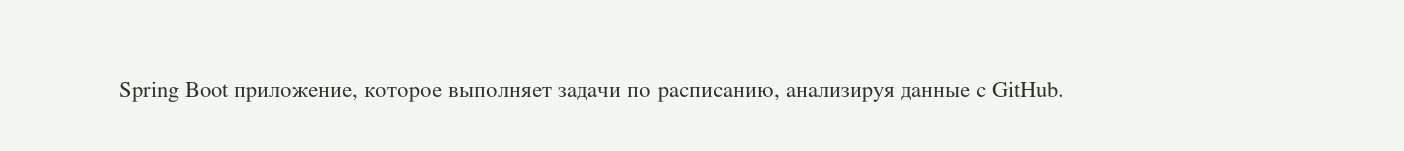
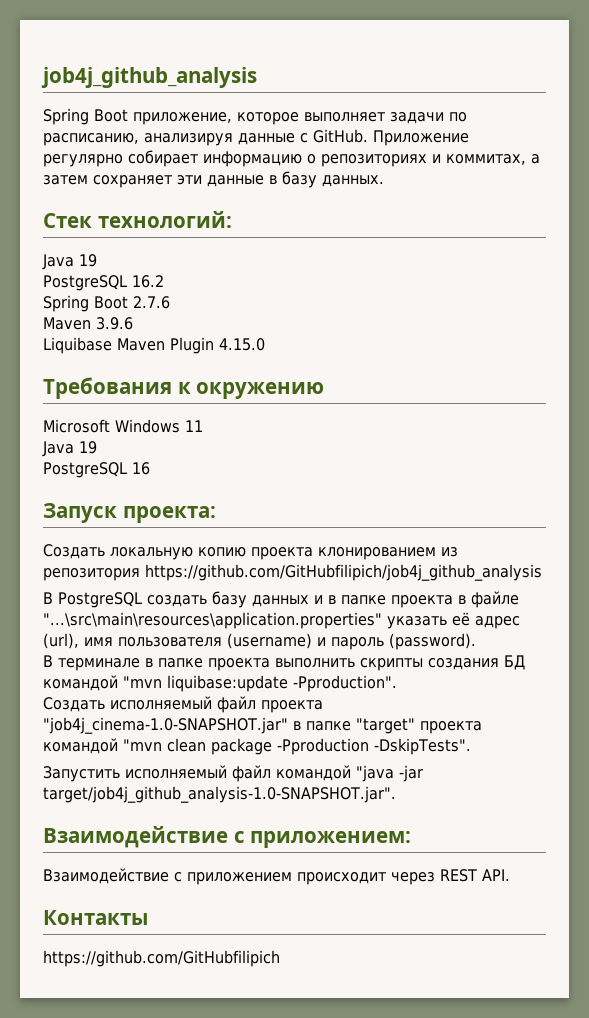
(119, 91) none -> [41,67,257,88] job4j_github_analysis //
(1064, 89) none -> [373,130,469,146] [43,150,540,167] [43,171,384,188] [43,211,232,228] [42,254,97,270] [43,275,164,291] [43,295,170,312] [43,317,133,330] [43,337,265,354] [43,377,325,399] [43,419,203,433] [42,441,97,457] [43,462,150,478] [43,503,216,523] [43,544,458,560] [43,564,542,581] [43,591,519,608] [43,612,520,629] [43,633,476,650] [43,655,525,671] [43,675,397,692] [43,696,323,713] [43,717,482,734] [43,738,471,755] [43,765,423,782] [43,786,396,803] [43,826,412,848] [43,868,510,885] [43,910,148,925] [43,950,280,967] Приложение регулярно собирает информацию о репозиториях и коммитах, а затем сохраняет эти данные в базу данных. // Стек технологий: // Java 19 // PostgreSQL 16.2 // Spring Boot 2.7.6 // Maven 3.9.6 // Liquibase Maven Plugin 4.15.0 // Требования к окружению // Microsoft Windows 11 // Java 19 // PostgreSQL 16 // Запуск проекта: // Создать локальную копию проекта клонированием из репозитория https://github.com/GitHubfilipich/job4j_github_analysis // В PostgreSQL создать базу данных и в папке проекта в файле "...\src\main\resources\application.properties" указать её адрес (url), имя пользователя (username) и пароль (password). // В терминале в папке проекта выполнить скрипты создания БД командой "mvn liquibase:update -Pproduction". // Создать исполняемый файл проекта "job4j_cinema-1.0-SNAPSHOT.jar" в папке "target" проекта командой "mvn clean package -Pproduction -DskipTests". // Запустить исполняемый файл командой "java -jar target/job4j_github_analysis-1.0-SNAPSHOT.jar". // Взаимодействие с приложением: // Взаимодействие с приложением происходит через REST API. // Контакты // https://github.com/GitHubfilipich

